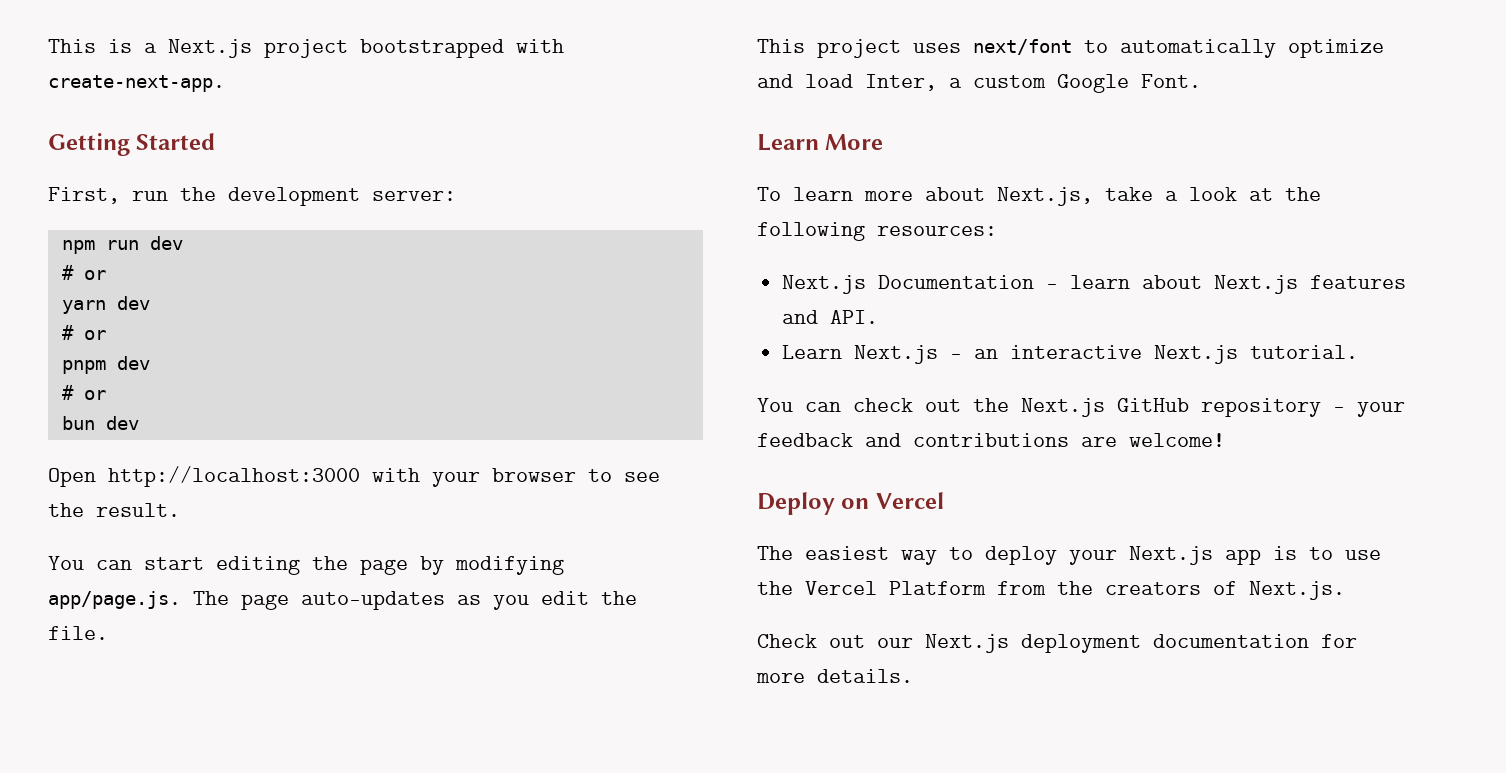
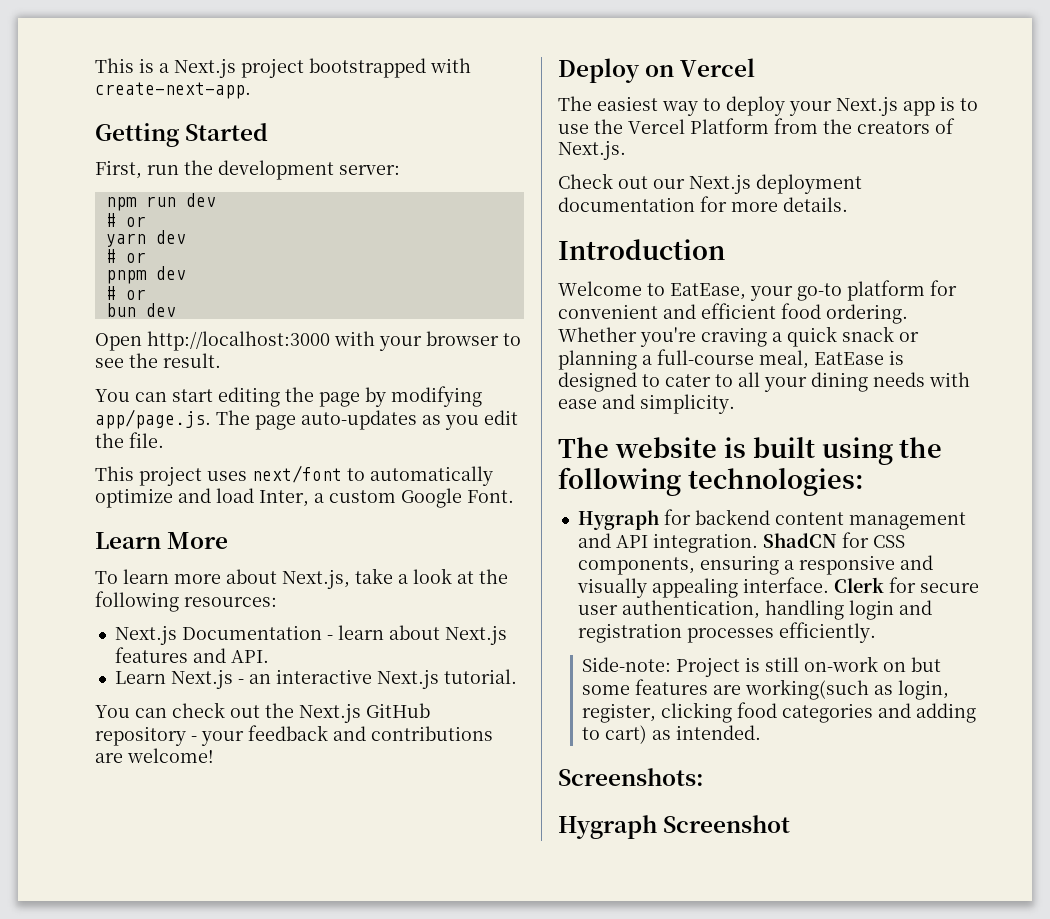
(913, 676) none -> [558,239,725,260] [558,280,957,301] [558,303,908,324] [558,326,919,347] [558,349,904,370] [558,372,970,392] [558,394,735,414] [558,437,943,465] [558,467,864,496] [577,509,966,530] [577,532,905,553] [577,555,933,575] [576,577,979,598] [577,600,932,620] [577,622,876,643] [582,656,942,677] [582,679,950,700] [582,702,977,723] [582,725,762,744] [558,768,704,786] [558,815,791,839] // Introduction // Welcome to EatEase, your go-to platform for convenient and efficient food ordering. Whether you're craving a quick snack or planning a full-course meal, EatEase is designed to cater to all your dining needs with ease and simplicity. // The website is built using the following technologies: // Hygraph for backend content management and API integration. ShadCN for CSS components, ensuring a responsive and visually appealing interface. Clerk for secure user authentication, handling login and registration processes efficiently. // Side-note: Project is still on-work on but some features are working(such as login, register, clicking food categories and adding to cart) as intended. // Screenshots: // Hygraph Screenshot

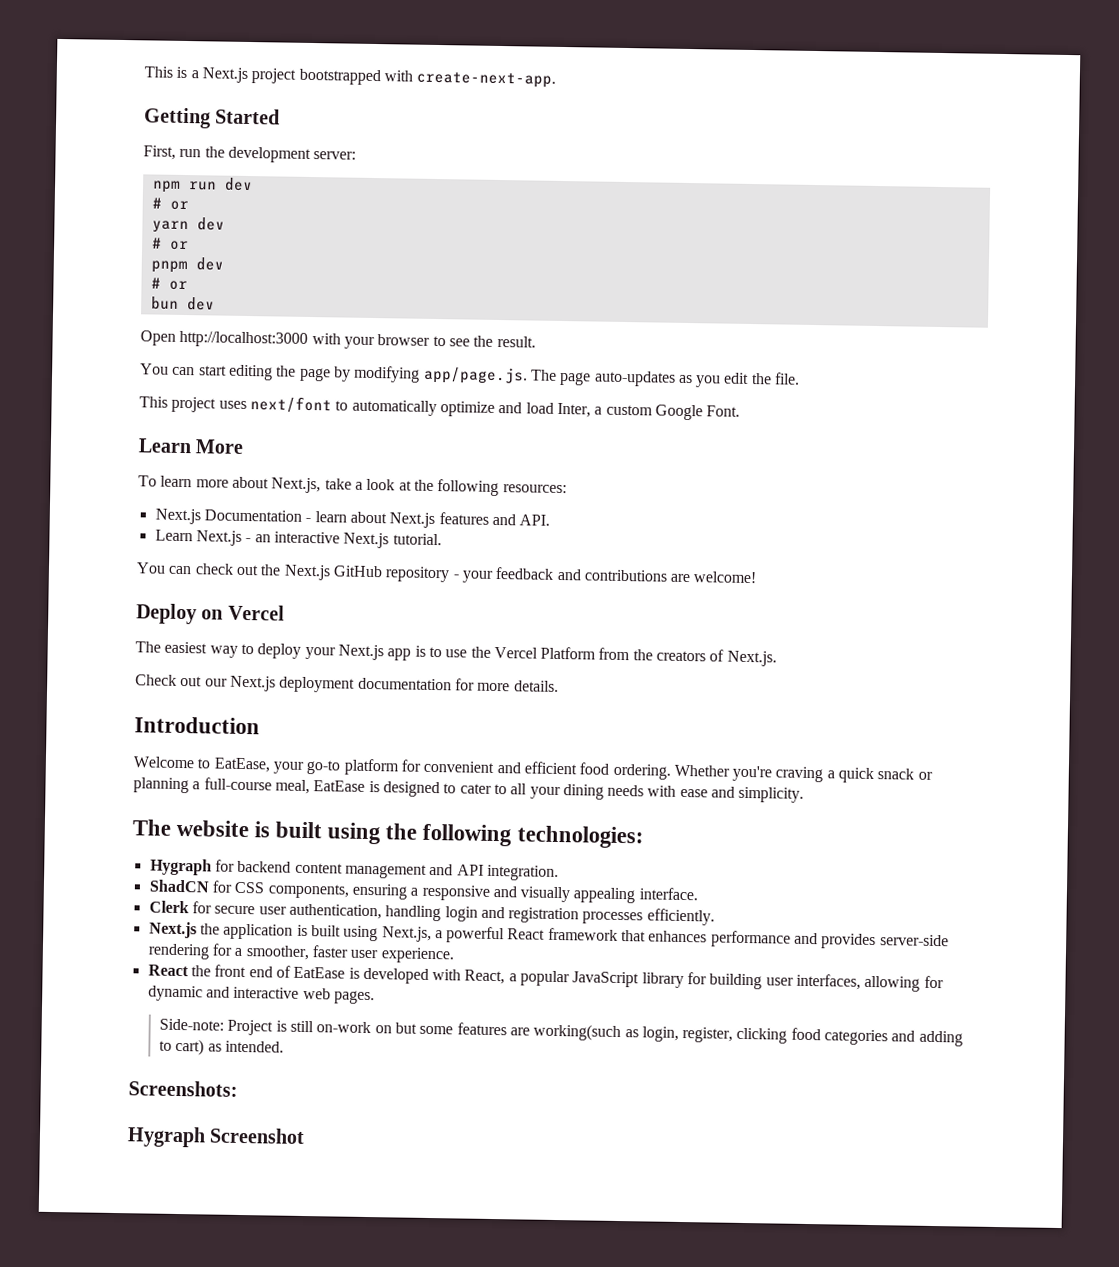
(758, 543) none -> (559, 873) //
(829, 585) none -> (698, 894) //
(876, 632) none -> [148,921,949,950] [147,943,454,964] [147,964,944,992] [147,985,375,1005] // Next.js the application is built using Next.js, a powerful React framework that enhances performance and provides server-side rendering for a smoother, faster user experience. // React the front end of EatEase is developed with React, a popular JavaScript library for building user interfaces, allowing for dynamic and interactive web pages.

